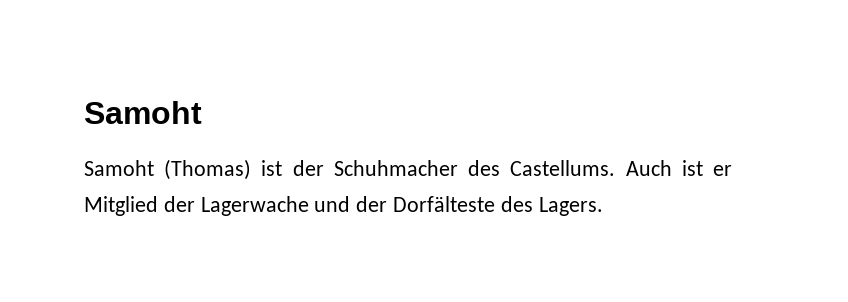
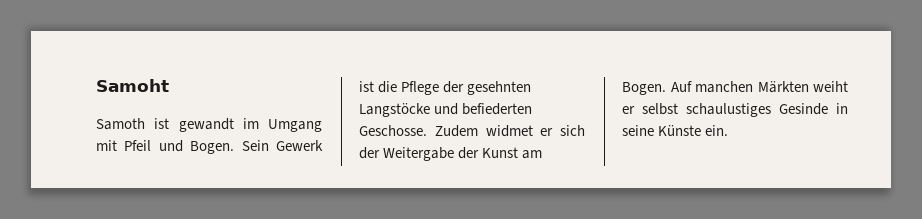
[84,159,732,180] [84,196,603,216] Samoht (Thomas) ist der Schuhmacher des Castellums. Auch ist er Mitglied der Lagerwache und der Dorfälteste des Lagers. -> [96,118,322,132] [96,140,323,154] [359,81,532,95] [359,103,533,117] [359,125,585,137] [359,147,543,161] [622,81,848,95] [622,103,848,117] [622,125,729,136] Samoth ist gewandt im Umgang mit Pfeil und Bogen. Sein Gewerk ist die Pflege der gesehnten Langstöcke und befiederten Geschosse. Zudem widmet er sich der Weitergabe der Kunst am Bogen. Auf manchen Märkten weiht er selbst schaulustiges Gesinde in seine Künste ein.

